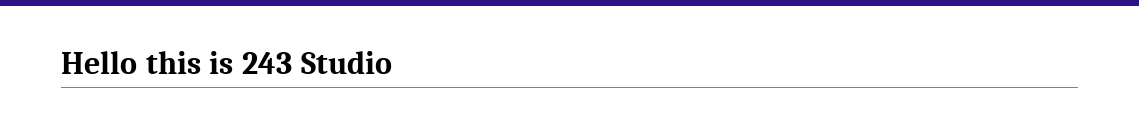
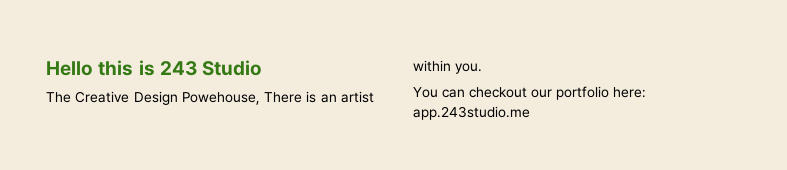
(392, 62) none -> [46,91,374,105] [413,60,482,74] [413,86,646,100] [413,106,530,120] // The Creative Design Powehouse, There is an artist within you. // You can checkout our portfolio here: app.243studio.me

